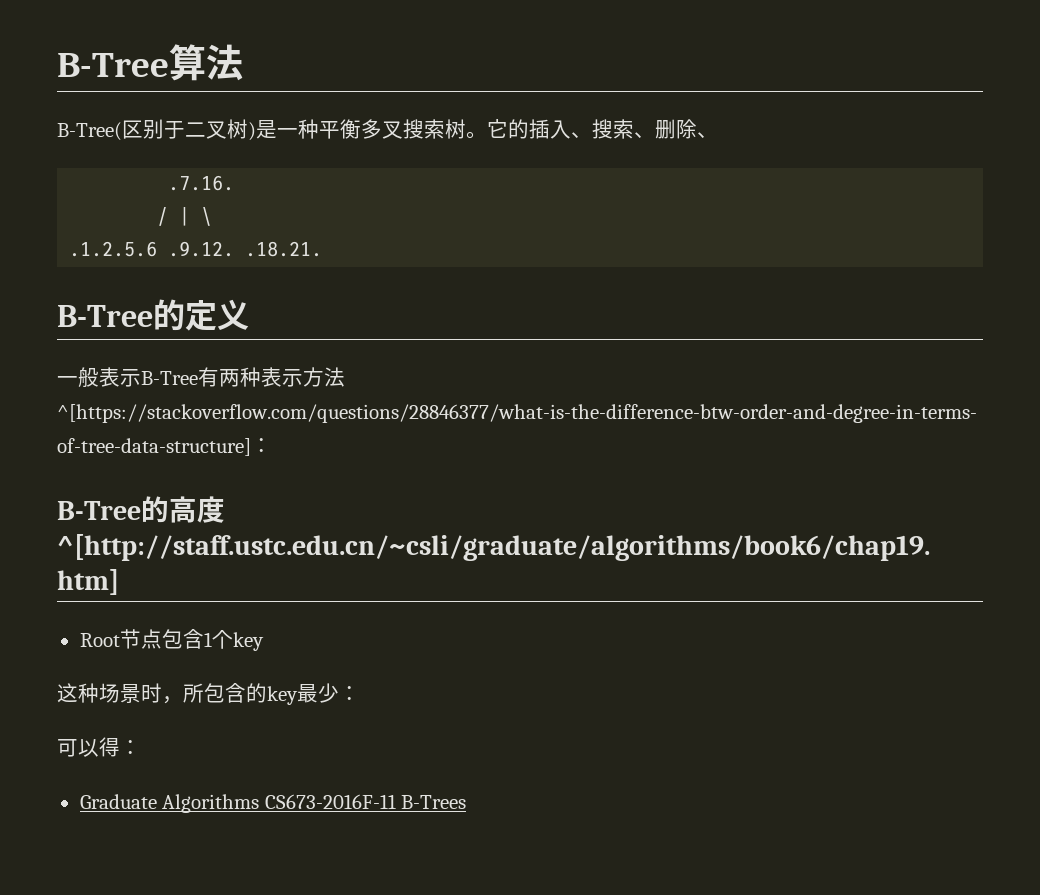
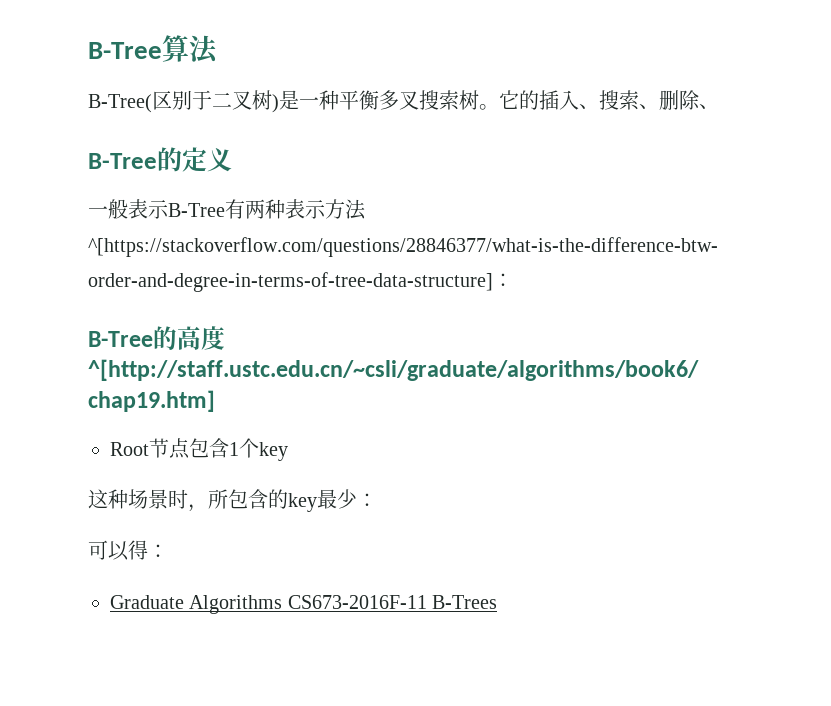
[168,175,235,191] [157,207,213,226] [69,241,323,257] // .7.16. // / | \ // .1.2.5.6 .9.12. .18.21. -> (719, 106) none

